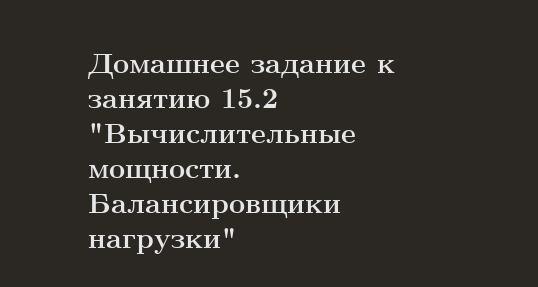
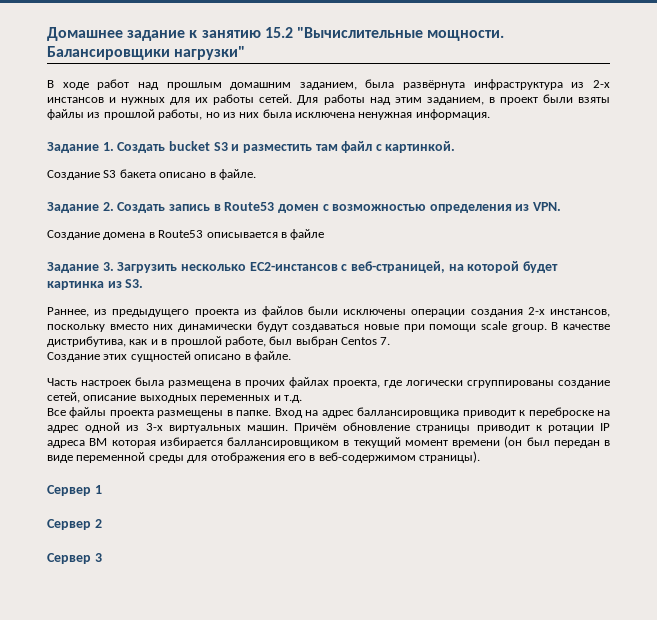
(237, 241) none -> [47,79,610,90] [47,94,610,105] [47,109,490,120] [47,141,456,153] [47,169,256,180] [47,202,562,213] [47,229,325,240] [47,261,558,273] [47,279,144,290] [47,306,610,317] [47,321,611,332] [47,336,391,347] [47,351,291,362] [47,377,610,388] [47,392,302,403] [47,407,610,418] [47,422,611,433] [47,436,610,448] [47,451,480,463] [47,485,102,496] [47,519,102,530] [47,553,102,564] // В ходе работ над прошлым домашним заданием, была развёрнута инфраструктура из 2-х инстансов и нужных для их работы сетей. Для работы над этим заданием, в проект были взяты файлы из прошлой работы, но из них была исключена ненужная информация. // Задание 1. Создать bucket S3 и разместить там файл с картинкой. // Создание S3 бакета описано в файле. // Задание 2. Создать запись в Route53 домен с возможностью определения из VPN. // Создание домена в Route53 описывается в файле // Задание 3. Загрузить несколько ЕС2-инстансов с веб-страницей, на которой будет картинка из S3. // Раннее, из предыдущего проекта из файлов были исключены операции создания 2-х инстансов, поскольку вместо них динамически будут создаваться новые при помощи scale group. В качестве дистрибутива, как и в прошлой работе, был выбран Centos 7. // Создание этих сущностей описано в файле. // Часть настроек была размещена в прочих файлах проекта, где логически сгруппированы создание сетей, описание выходных переменных и т.д. // Все файлы проекта размещены в папке. Вход на адрес баллансировщика приводит к переброске на адрес одной из 3-х виртуальных машин. Причём обновление страницы приводит к ротации IP адреса ВМ которая избирается баллансировщиком в текущий момент времени (он был передан в виде переменной среды для отображения его в веб-содержимом страницы). // Сервер 1 // Сервер 2 // Сервер 3

